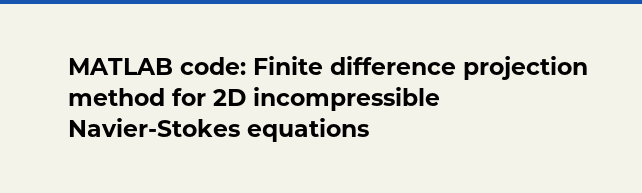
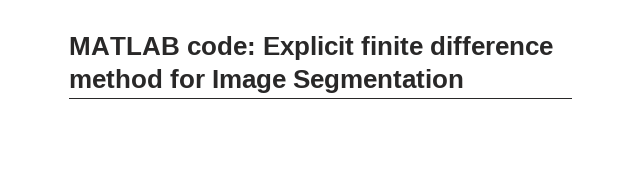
[253,56,588,80] [68,87,440,111] [68,118,369,142] Finite difference projection method for 2D incompressible Navier-Stokes equations -> [263,36,554,60] [69,69,465,93] Explicit finite difference method for Image Segmentation

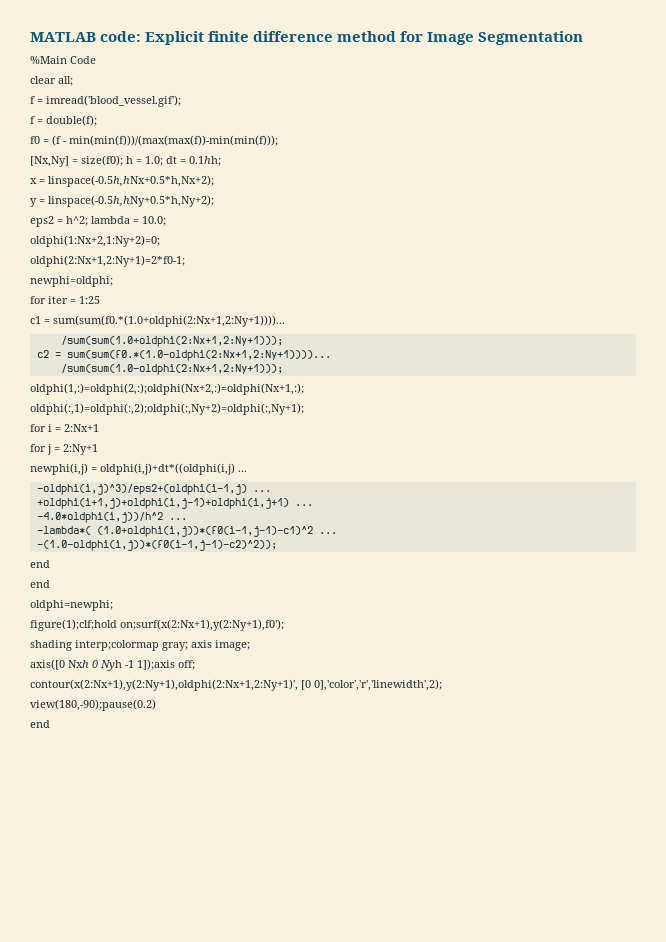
(465, 81) none -> [30,56,96,64] [30,76,73,86] [30,95,181,107] [30,115,97,126] [30,135,278,146] [30,155,221,167] [30,175,214,187] [30,195,214,207] [30,216,166,227] [30,235,160,247] [30,255,185,267] [30,276,113,287] [30,296,100,304] [30,315,285,327] [60,336,283,347] [36,350,331,361] [60,364,283,375] [30,383,304,395] [30,403,304,415] [30,424,99,432] [30,444,98,455] [30,463,247,475] [36,484,271,495] [36,498,313,509] [36,512,187,523] [36,526,337,537] [36,540,277,551] [30,560,50,568] [30,580,50,588] [30,600,113,611] [30,619,284,631] [30,640,250,651] [30,659,195,671] [30,679,442,691] [30,699,156,711] [30,720,50,728] // %Main Code // clear all; // f = imread('blood_vessel.gif'); // f = double(f); // f0 = (f - min(min(f)))/(max(max(f))-min(min(f))); // [Nx,Ny] = size(f0); h = 1.0; dt = 0.1hh; // x = linspace(-0.5h,hNx+0.5*h,Nx+2); // y = linspace(-0.5h,hNy+0.5*h,Ny+2); // eps2 = h^2; lambda = 10.0; // oldphi(1:Nx+2,1:Ny+2)=0; // oldphi(2:Nx+1,2:Ny+1)=2*f0-1; // newphi=oldphi; // for iter = 1:25 // c1 = sum(sum(f0.*(1.0+oldphi(2:Nx+1,2:Ny+1))))... // /sum(sum(1.0+oldphi(2:Nx+1,2:Ny+1))); // c2 = sum(sum(f0.*(1.0-oldphi(2:Nx+1,2:Ny+1))))... // /sum(sum(1.0-oldphi(2:Nx+1,2:Ny+1))); // oldphi(1,:)=oldphi(2,:);oldphi(Nx+2,:)=oldphi(Nx+1,:); // oldphi(:,1)=oldphi(:,2);oldphi(:,Ny+2)=oldphi(:,Ny+1); // for i = 2:Nx+1 // for j = 2:Ny+1 // newphi(i,j) = oldphi(i,j)+dt*((oldphi(i,j) ... // -oldphi(i,j)^3)/eps2+(oldphi(i-1,j) ... // +oldphi(i+1,j)+oldphi(i,j-1)+oldphi(i,j+1) ... // -4.0*oldphi(i,j))/h^2 ... // -lambda*( (1.0+oldphi(i,j))*(f0(i-1,j-1)-c1)^2 ... // -(1.0-oldphi(i,j))*(f0(i-1,j-1)-c2)^2)); // end // end // oldphi=newphi; // figure(1);clf;hold on;surf(x(2:Nx+1),y(2:Ny+1),f0'); // shading interp;colormap gray; axis image; // axis([0 Nxh 0 Nyh -1 1]);axis off; // contour(x(2:Nx+1),y(2:Ny+1),oldphi(2:Nx+1,2:Ny+1)', [0 0],'color','r','linewidth',2); // view(180,-90);pause(0.2) // end

